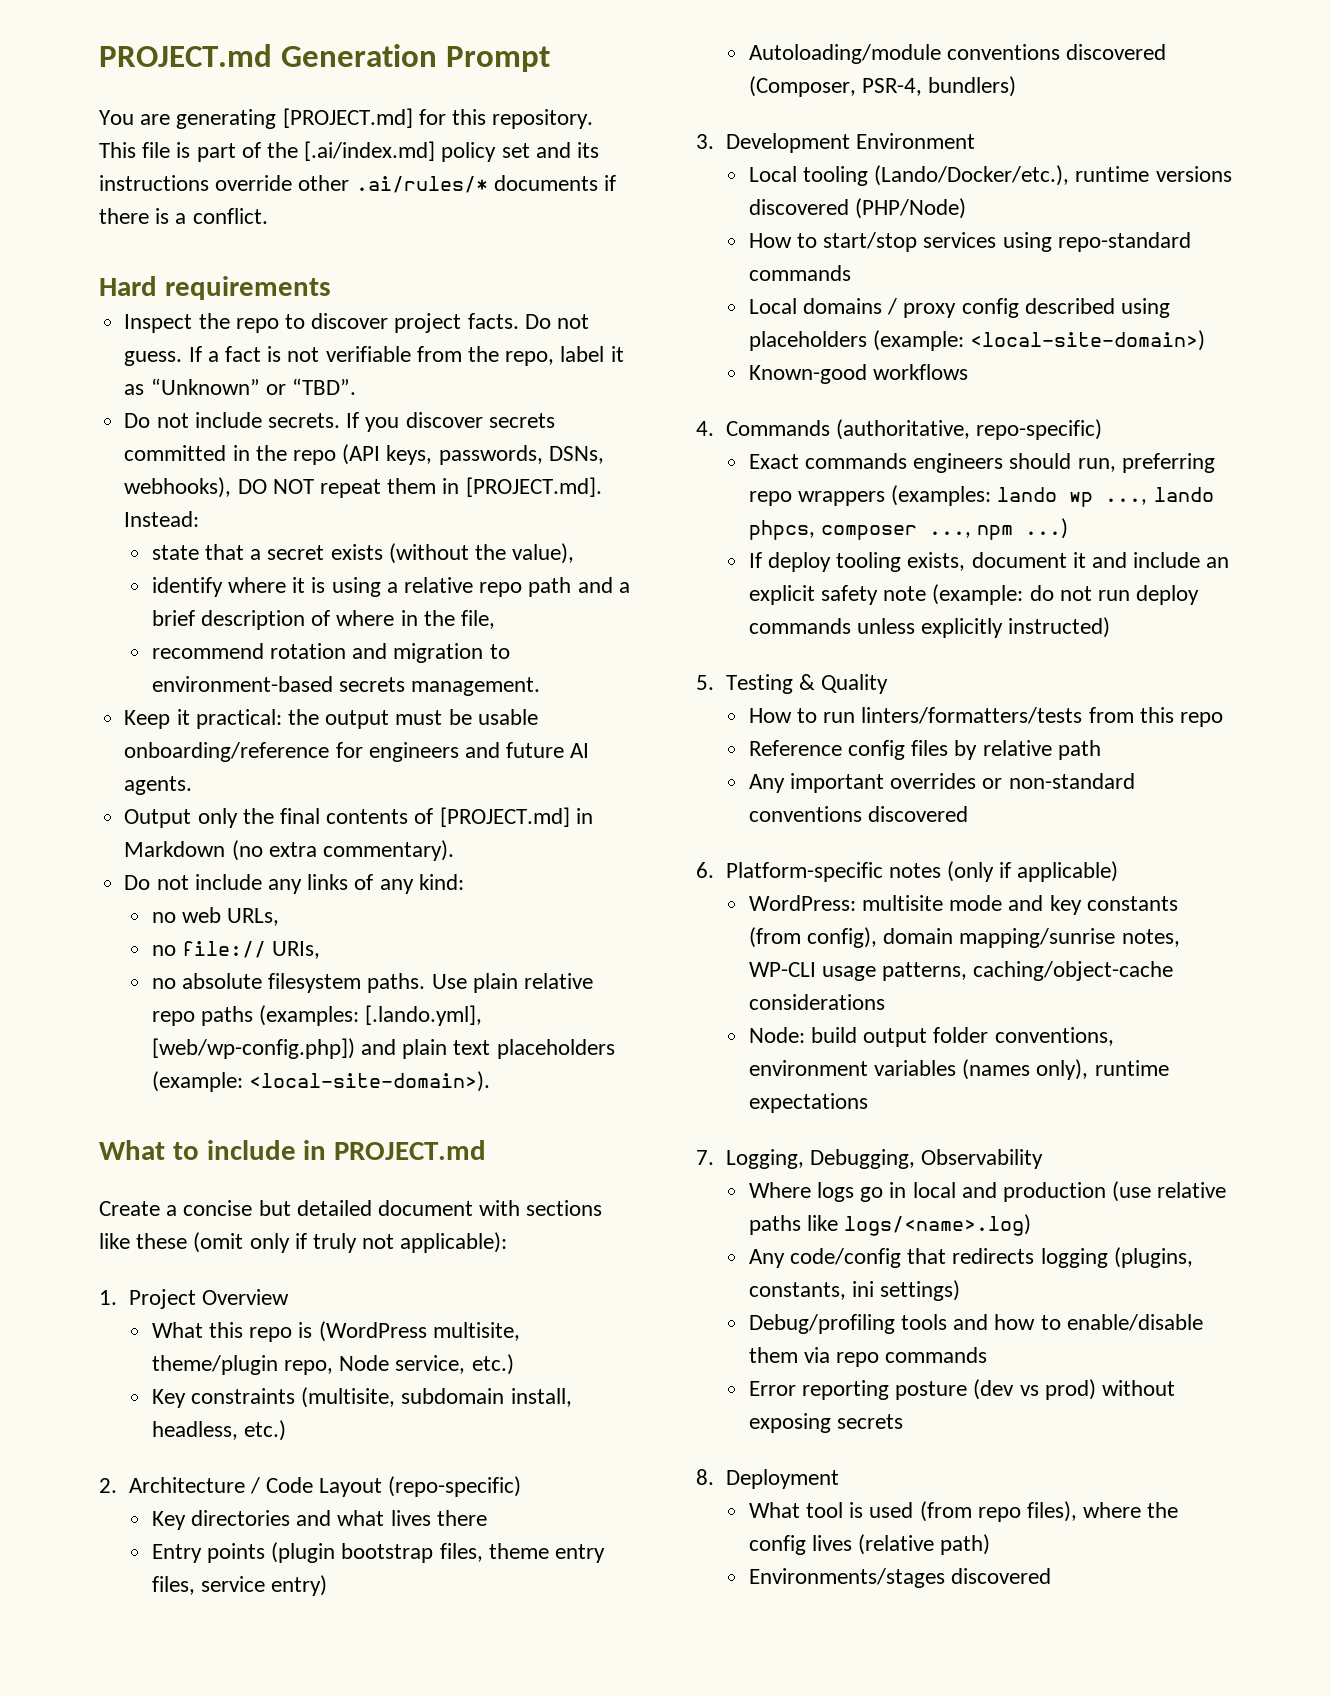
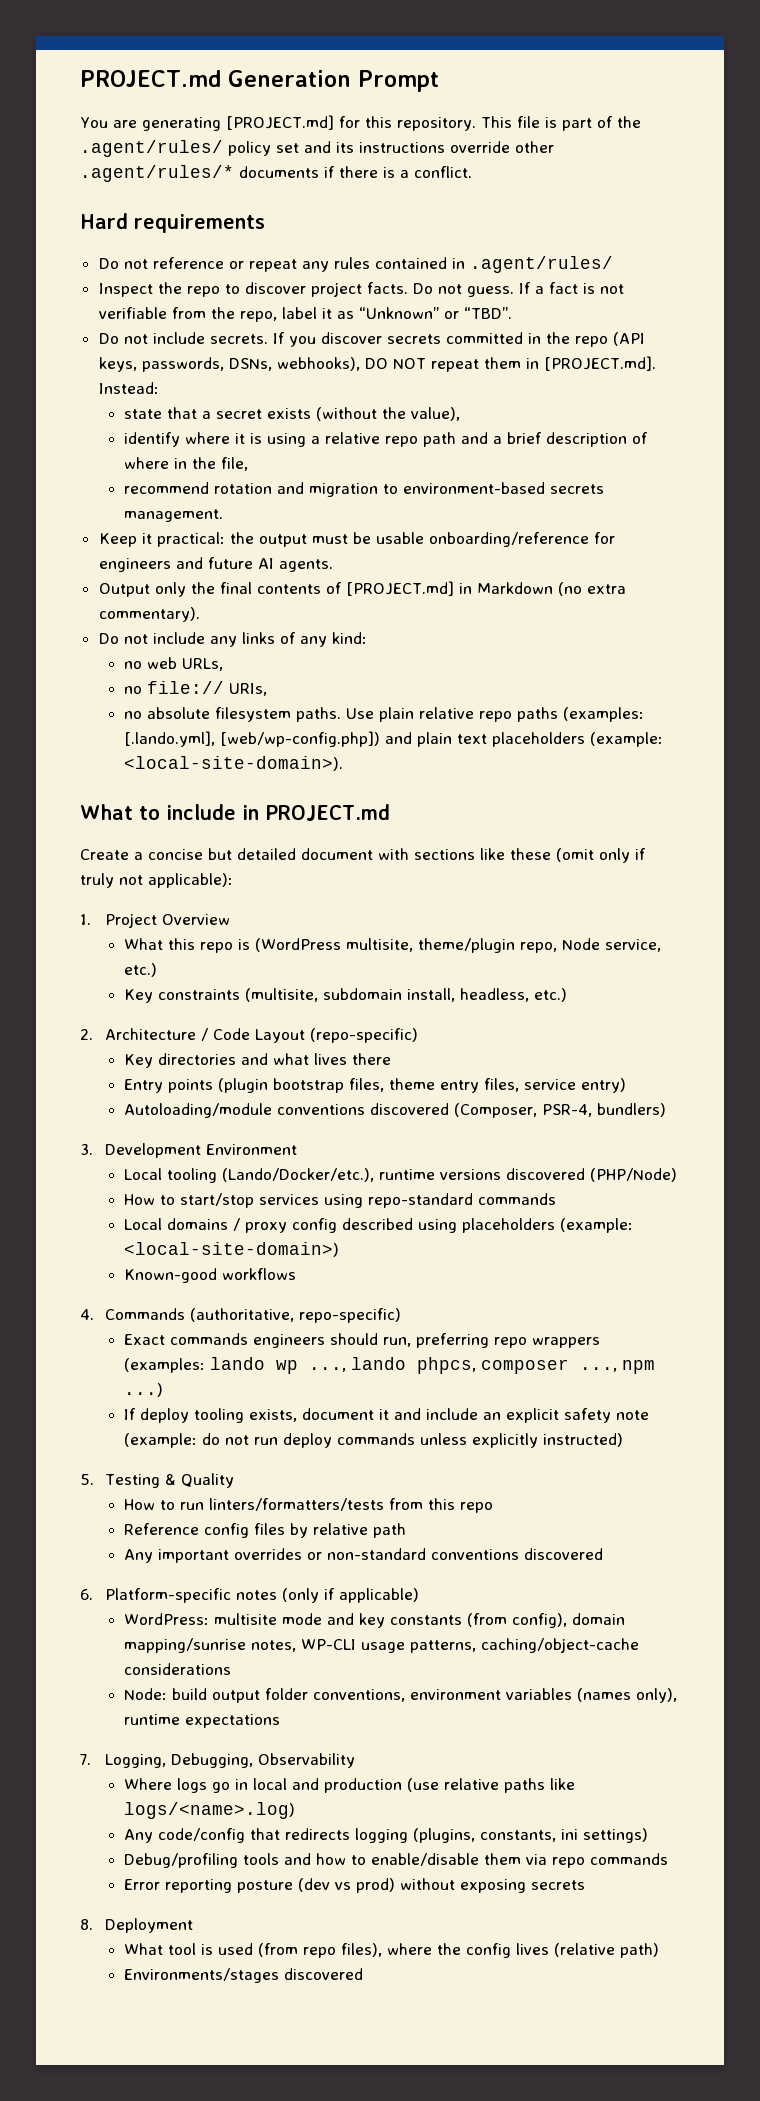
[304,141,436,161] [.ai/index.md] -> [80,140,223,157] .agent/rules/
[355,176,488,193] .ai/rules/* -> [80,165,234,182] .agent/rules/*
(331, 288) none -> [98,256,613,273] // Do not reference or repeat any rules contained in .agent/rules/

